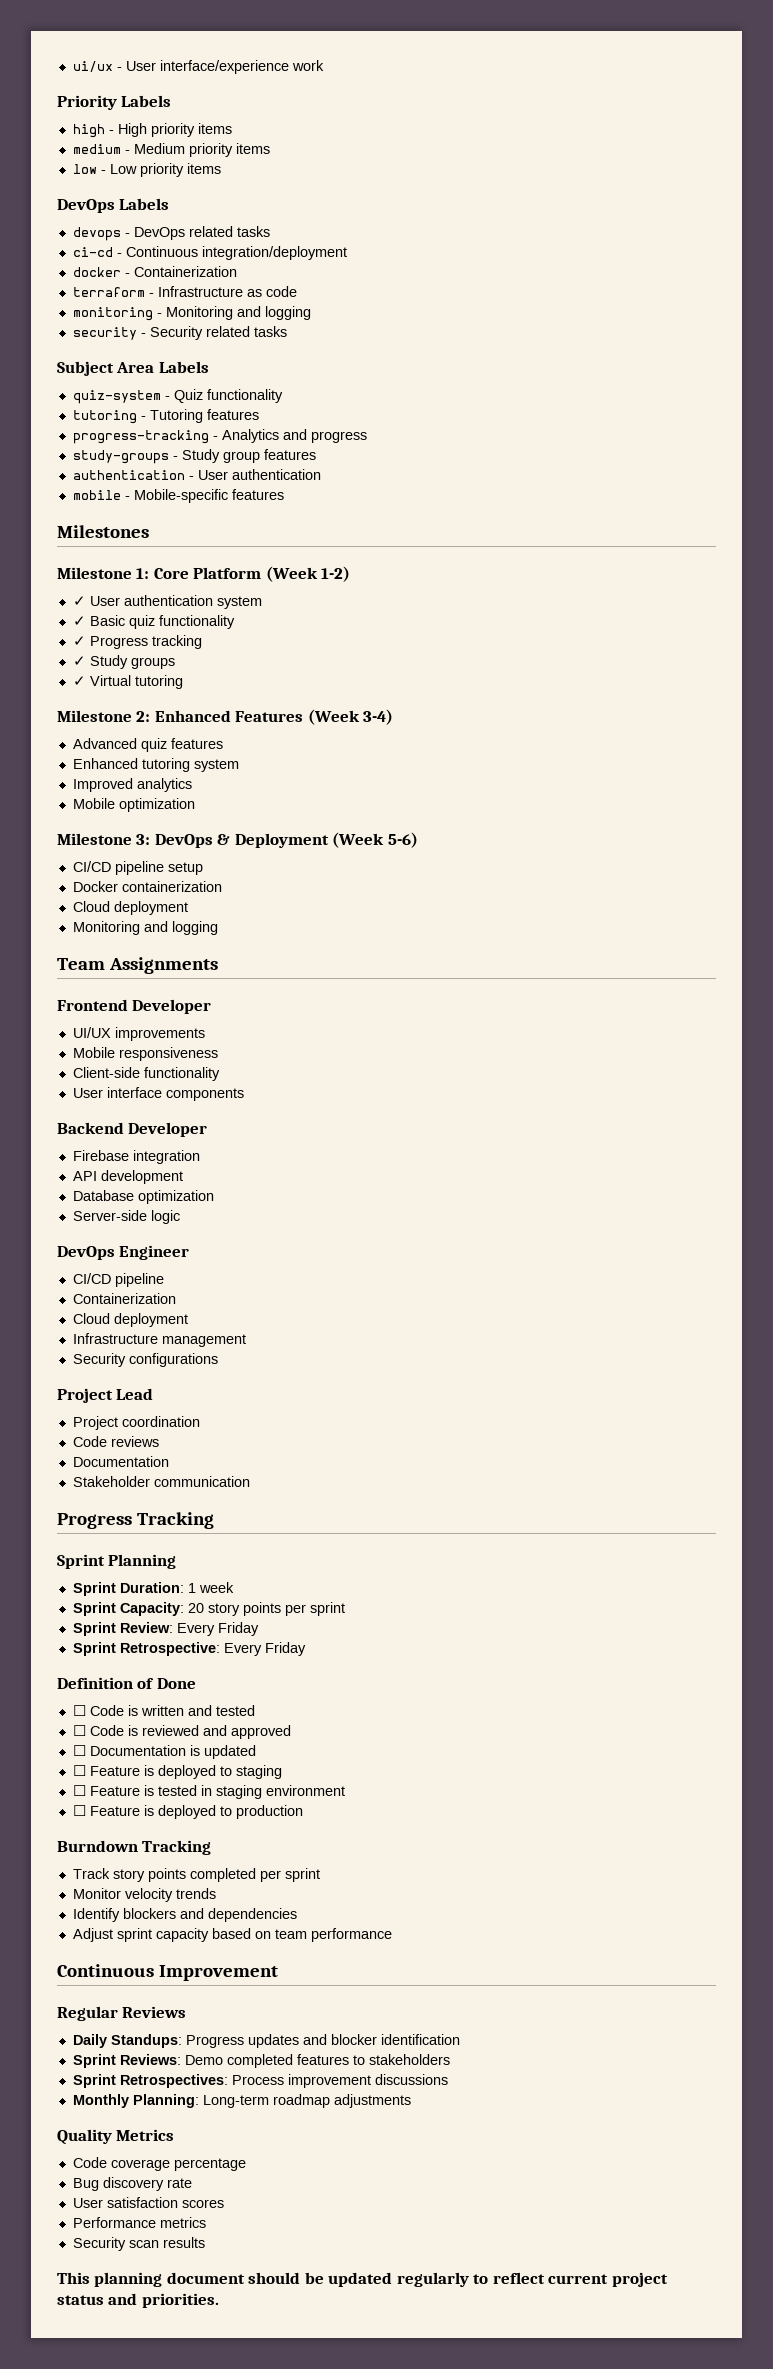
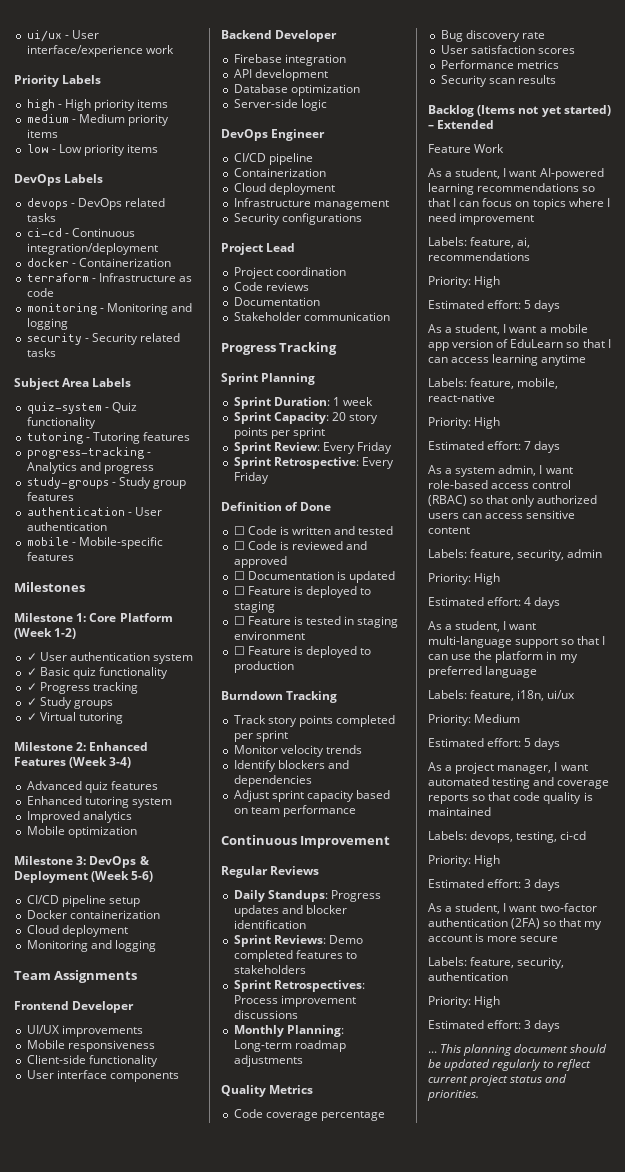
(205, 2242) none -> [428,105,611,117] [428,120,495,129] [428,144,505,153] [428,168,604,180] [428,183,596,195] [428,198,610,210] [428,213,535,225] [428,237,531,248] [428,252,530,261] [428,276,501,288] [428,300,561,312] [428,324,588,335] [428,339,611,351] [428,354,587,366] [428,378,559,389] [428,393,495,402] [428,417,501,429] [428,441,561,453] [428,465,573,477] [428,480,572,489] [428,495,598,507] [428,510,576,519] [428,527,470,534] [428,549,603,561] [428,573,501,585] [428,597,561,609] [428,621,537,632] [428,636,606,648] [428,651,578,663] [428,666,538,678] [428,690,576,701] [428,714,521,726] [428,738,561,750] [428,762,588,774] [428,777,610,789] [428,792,593,804] [428,807,491,816] [428,831,587,843] [428,855,501,867] [428,879,561,891] [428,903,597,914] [428,918,603,930] [428,933,559,942] [428,957,565,969] [428,972,508,981] [428,996,501,1008] [428,1020,561,1032] [428,1051,437,1053] Backlog (Items not yet started) – Extended // Feature Work // As a student, I want AI-powered learning recommendations so that I can focus on topics where I need improvement // Labels: feature, ai, recommendations // Priority: High // Estimated effort: 5 days // As a student, I want a mobile app version of EduLearn so that I can access learning anytime // Labels: feature, mobile, react-native // Priority: High // Estimated effort: 7 days // As a system admin, I want role-based access control (RBAC) so that only authorized users can access sensitive content // Labels: feature, security, admin // Priority: High // Estimated effort: 4 days // As a student, I want multi-language support so that I can use the platform in my preferred language // Labels: feature, i18n, ui/ux // Priority: Medium // Estimated effort: 5 days // As a project manager, I want automated testing and coverage reports so that code quality is maintained // Labels: devops, testing, ci-cd // Priority: High // Estimated effort: 3 days // As a student, I want two-factor authentication (2FA) so that my account is more secure // Labels: feature, security, authentication // Priority: High // Estimated effort: 3 days // ...

